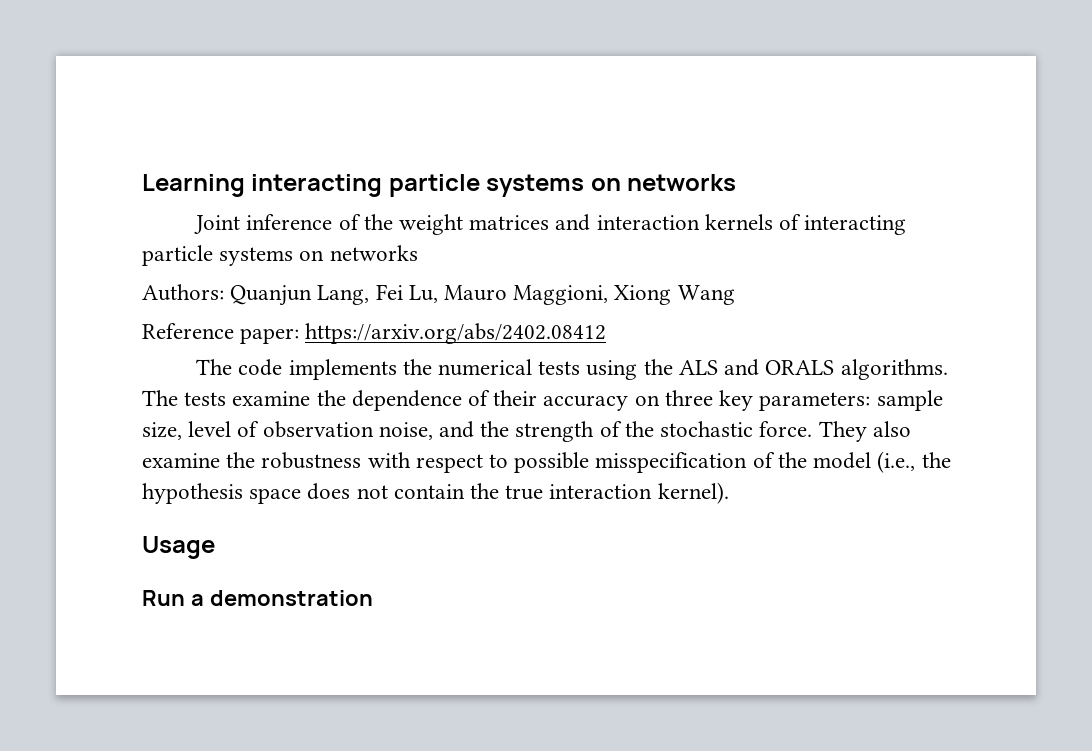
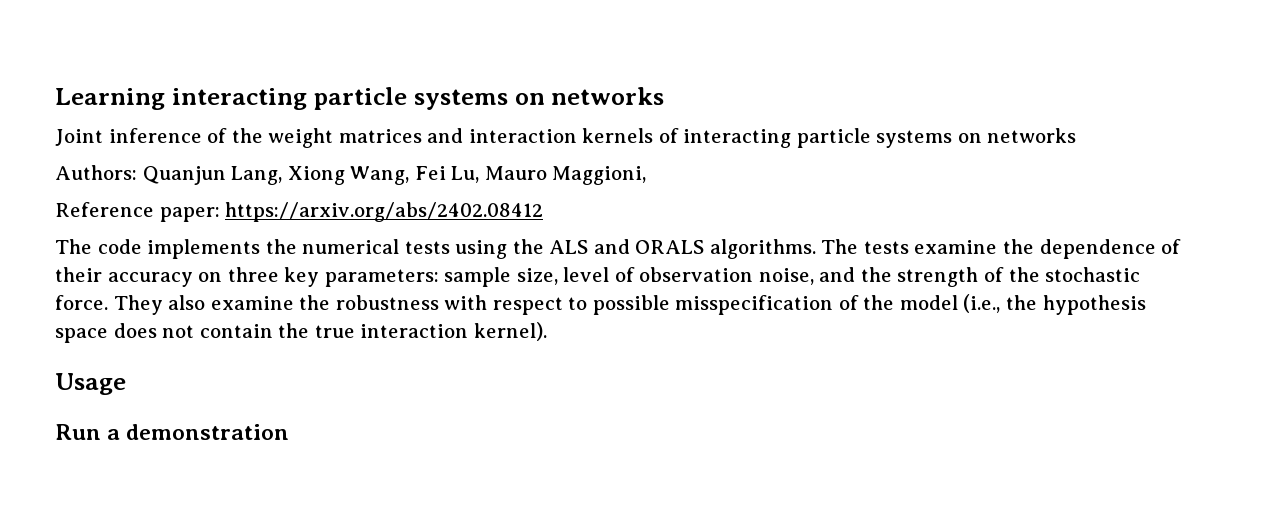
(370, 295) none -> [287,166,410,185] Xiong Wang,
[614,285,735,305] Xiong Wang -> (647, 175) none

